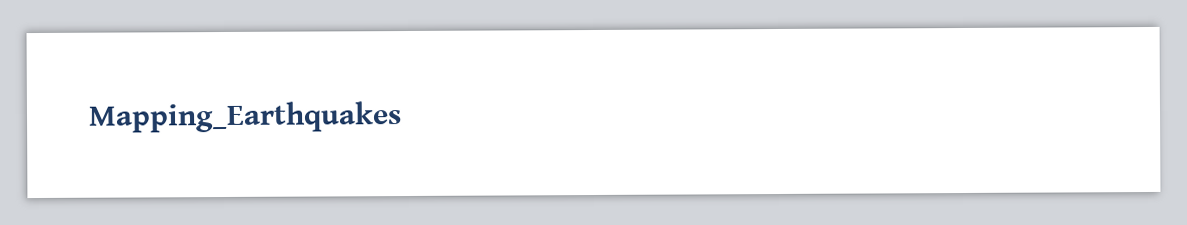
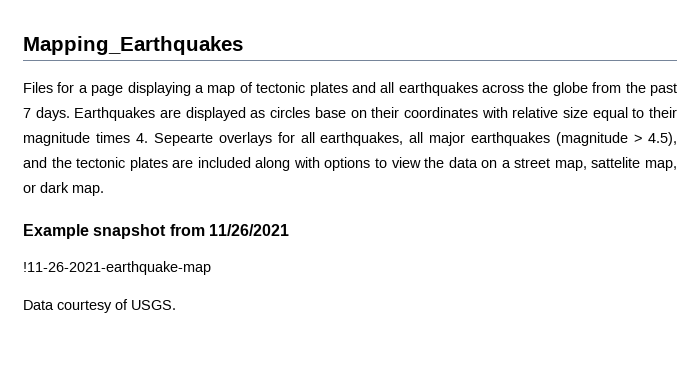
(402, 117) none -> [23,82,678,96] [23,107,677,121] [23,132,677,146] [23,157,677,171] [23,182,104,196] [23,224,289,239] [23,261,211,275] [23,299,176,313] // Files for a page displaying a map of tectonic plates and all earthquakes across the globe from the past 7 days. Earthquakes are displayed as circles base on their coordinates with relative size equal to their magnitude times 4. Sepearte overlays for all earthquakes, all major earthquakes (magnitude > 4.5), and the tectonic plates are included along with options to view the data on a street map, sattelite map, or dark map. // Example snapshot from 11/26/2021 // !11-26-2021-earthquake-map // Data courtesy of USGS.

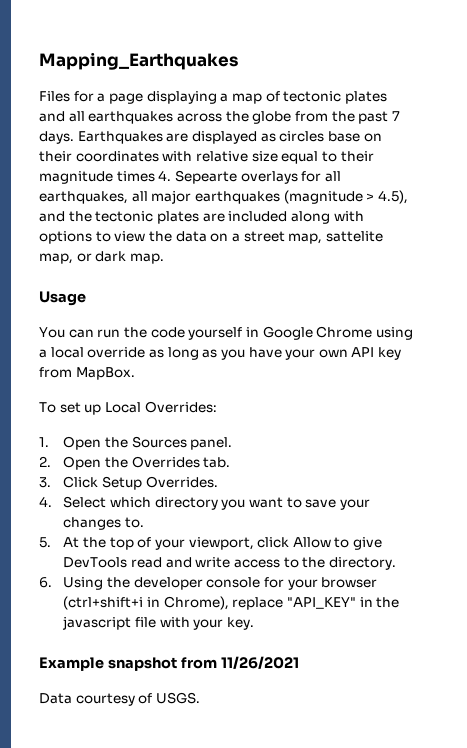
(104, 190) none -> [39,291,86,306] [39,326,413,340] [39,347,402,360] [39,367,135,380] [39,401,217,415] [39,436,233,450] [39,456,231,470] [39,476,218,490] [39,496,370,510] [63,517,144,530] [39,537,383,550] [63,557,396,570] [39,577,378,590] [63,596,400,610] [62,616,254,630] // Usage // You can run the code yourself in Google Chrome using a local override as long as you have your own API key from MapBox. // To set up Local Overrides: // 1. Open the Sources panel. // 2. Open the Overrides tab. // 3. Click Setup Overrides. // 4. Select which directory you want to save your changes to. // 5. At the top of your viewport, click Allow to give DevTools read and write access to the directory. // 6. Using the developer console for your browser (ctrl+shift+i in Chrome), replace "API_KEY" in the javascript file with your key.
[23,261,211,275] // !11-26-2021-earthquake-map -> (299, 662) none

